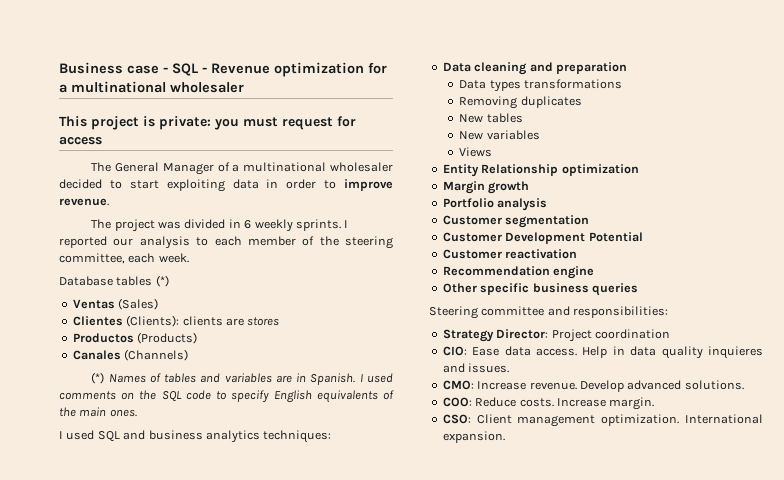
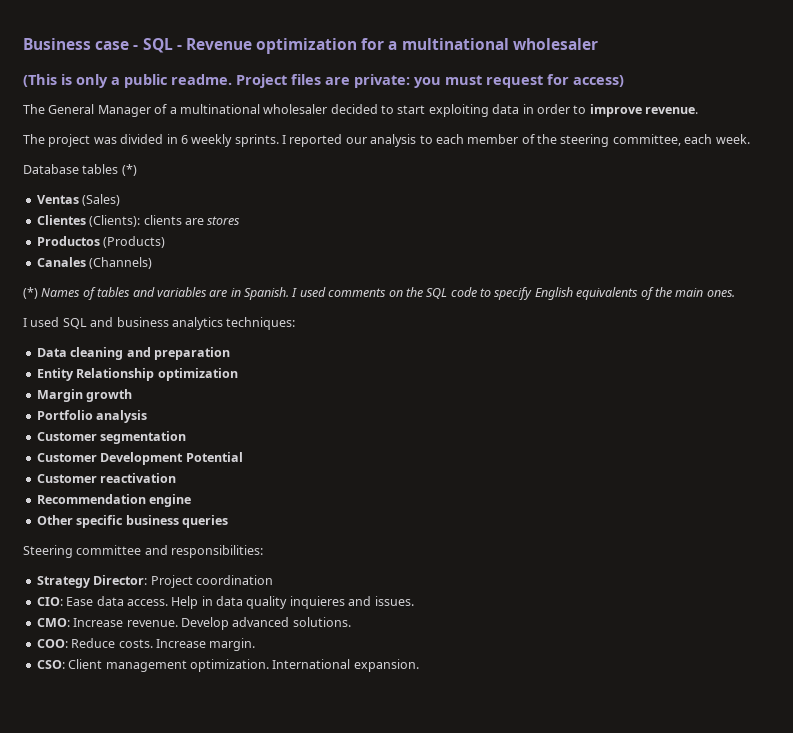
[59,116,155,130] This project is -> [23,74,350,88] (This is only a public readme. Project files are
[59,137,102,145] access -> [573,75,624,87] access)
[459,79,623,92] [459,96,582,109] [459,113,523,123] [459,130,540,140] [459,147,493,157] // Data types transformations // Removing duplicates // New tables // New variables // Views -> (230, 353) none

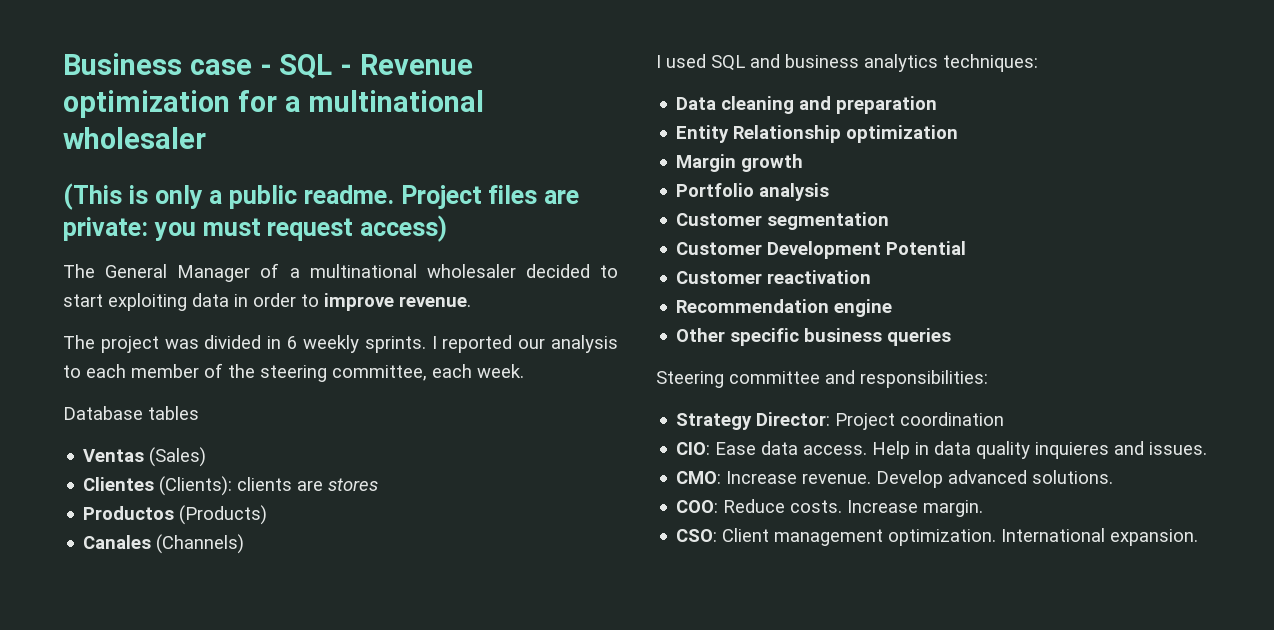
[547,74,569,85] for -> (354, 229) none
[121,164,137,176] (*) -> (199, 413) none
[23,287,735,300] // (*) Names of tables and variables are in Spanish. I used comments on the SQL code to specify English equivalents of the main ones. -> (245, 544) none

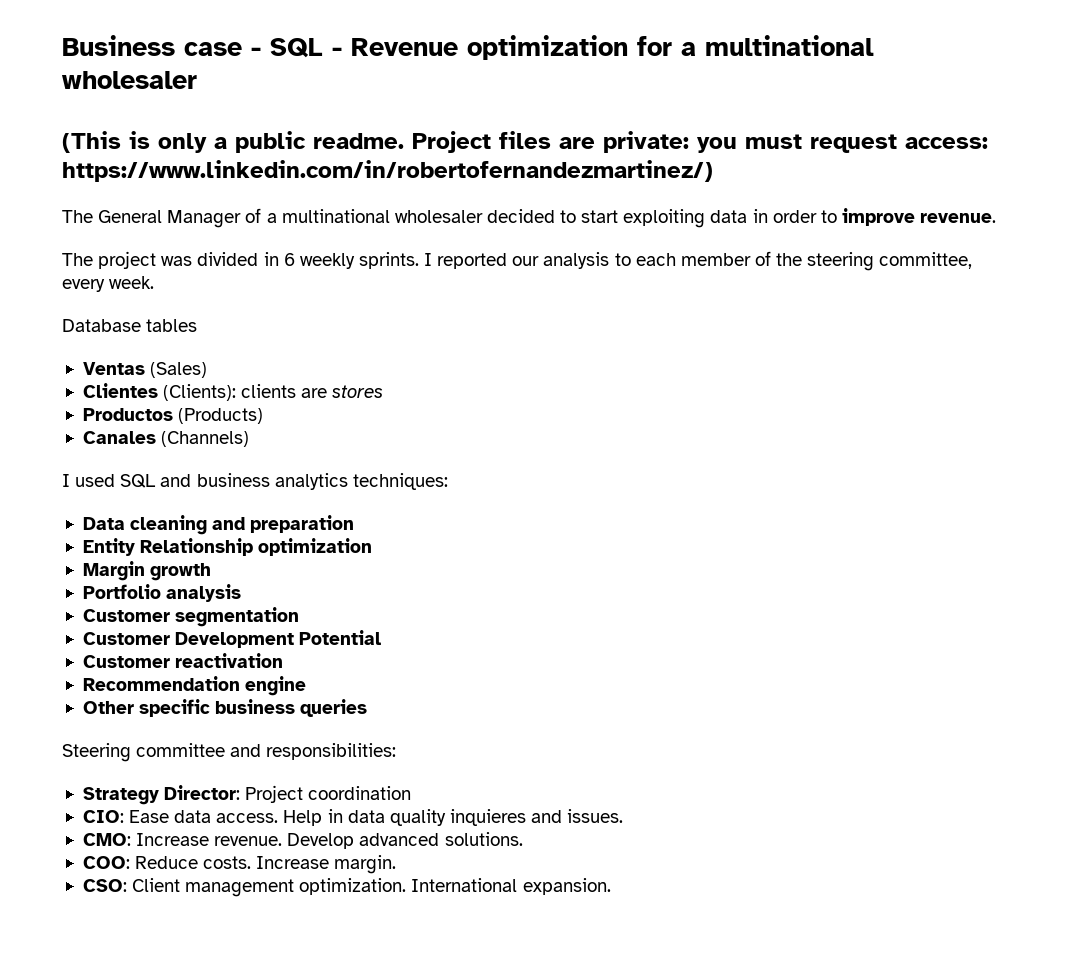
[360,215,447,242] access) -> [905,137,988,149] [62,160,713,182] access: https://www.linkedin.com/in/robertofernandezmartinez/)
[432,364,472,378] each -> [62,279,105,292] every

